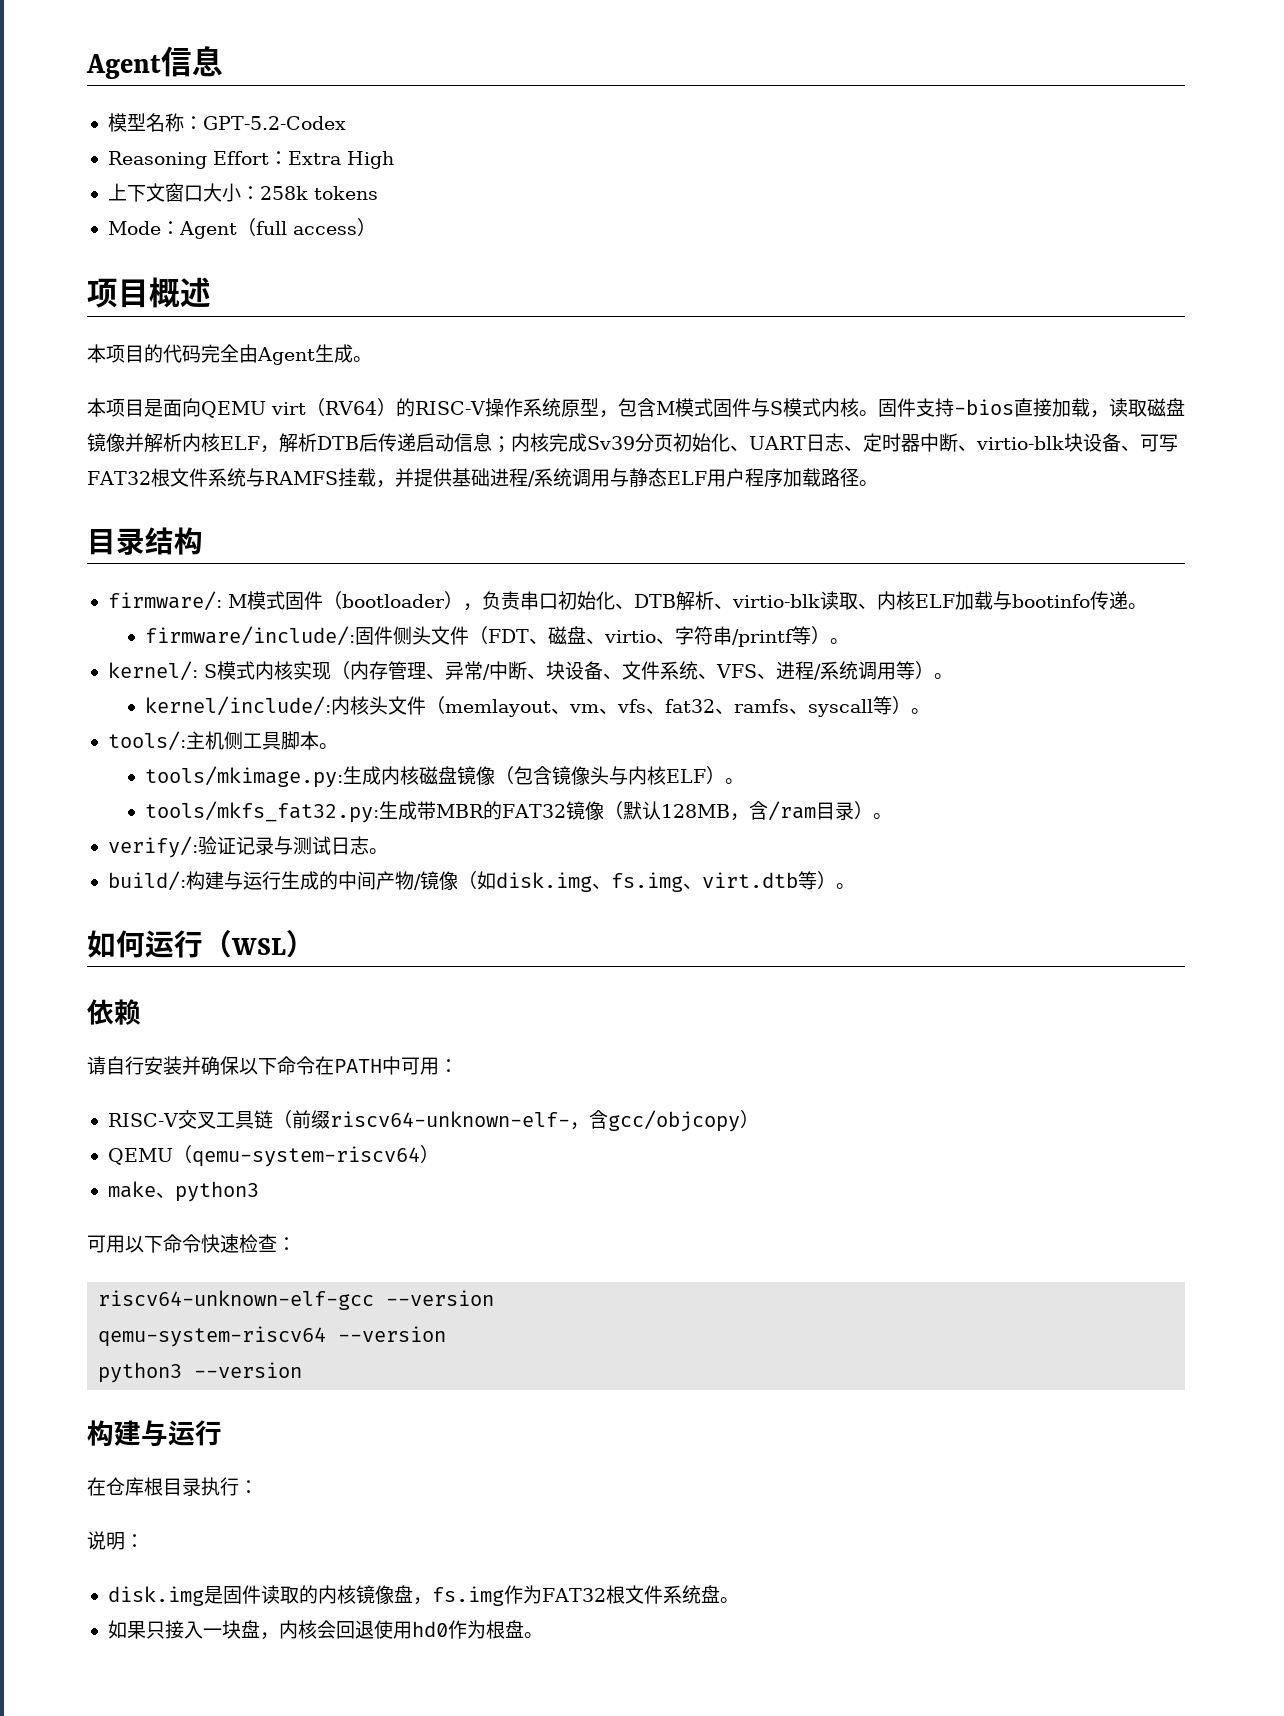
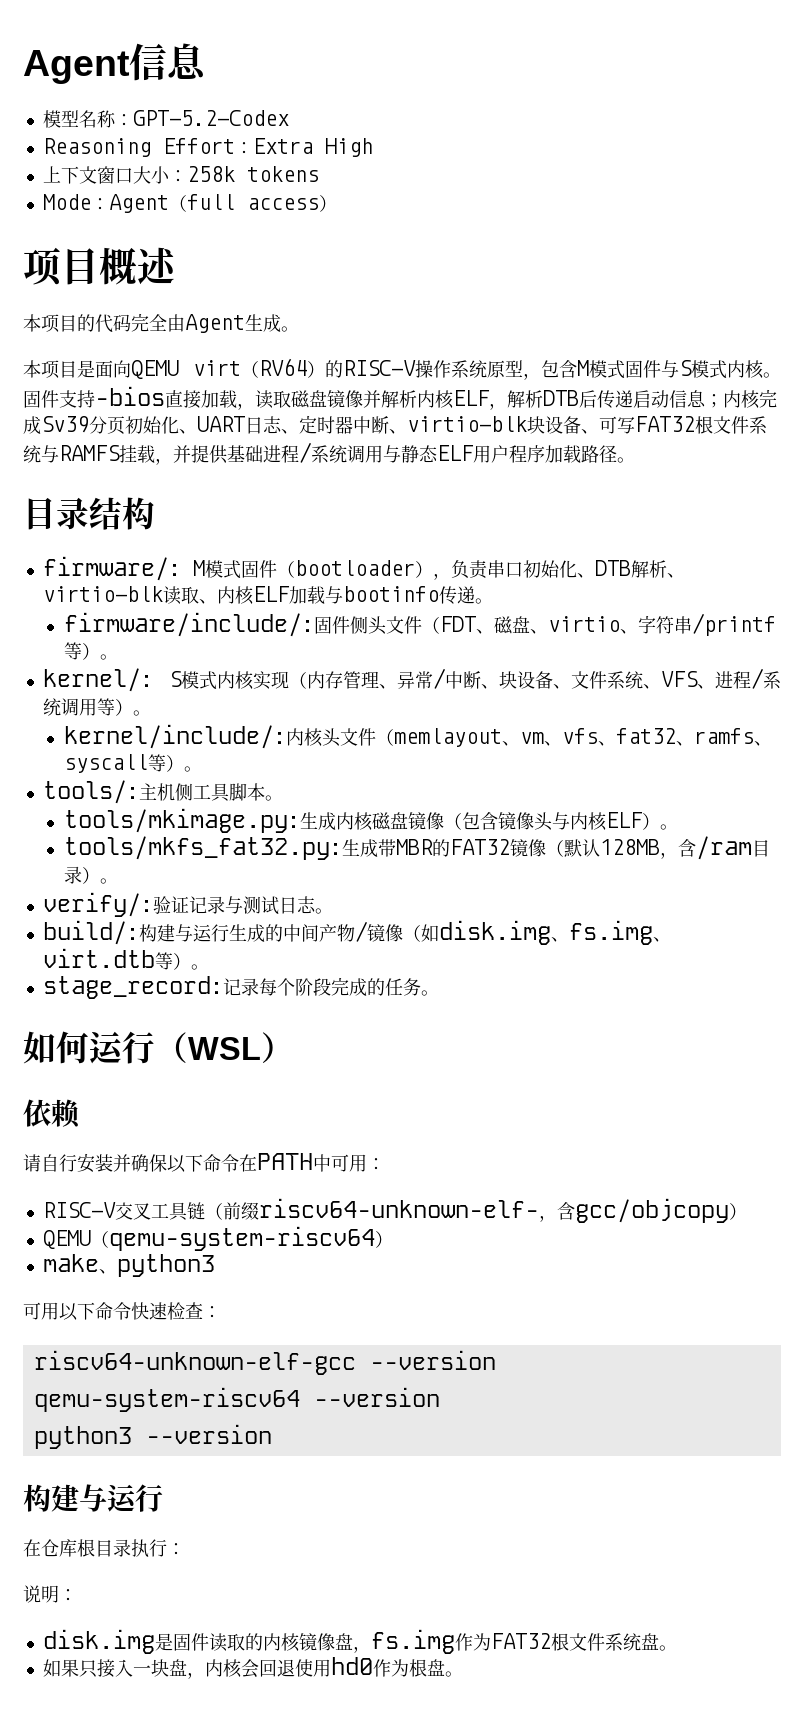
(855, 886) none -> [42,976,439,999] // stage_record:记录每个阶段完成的任务。

